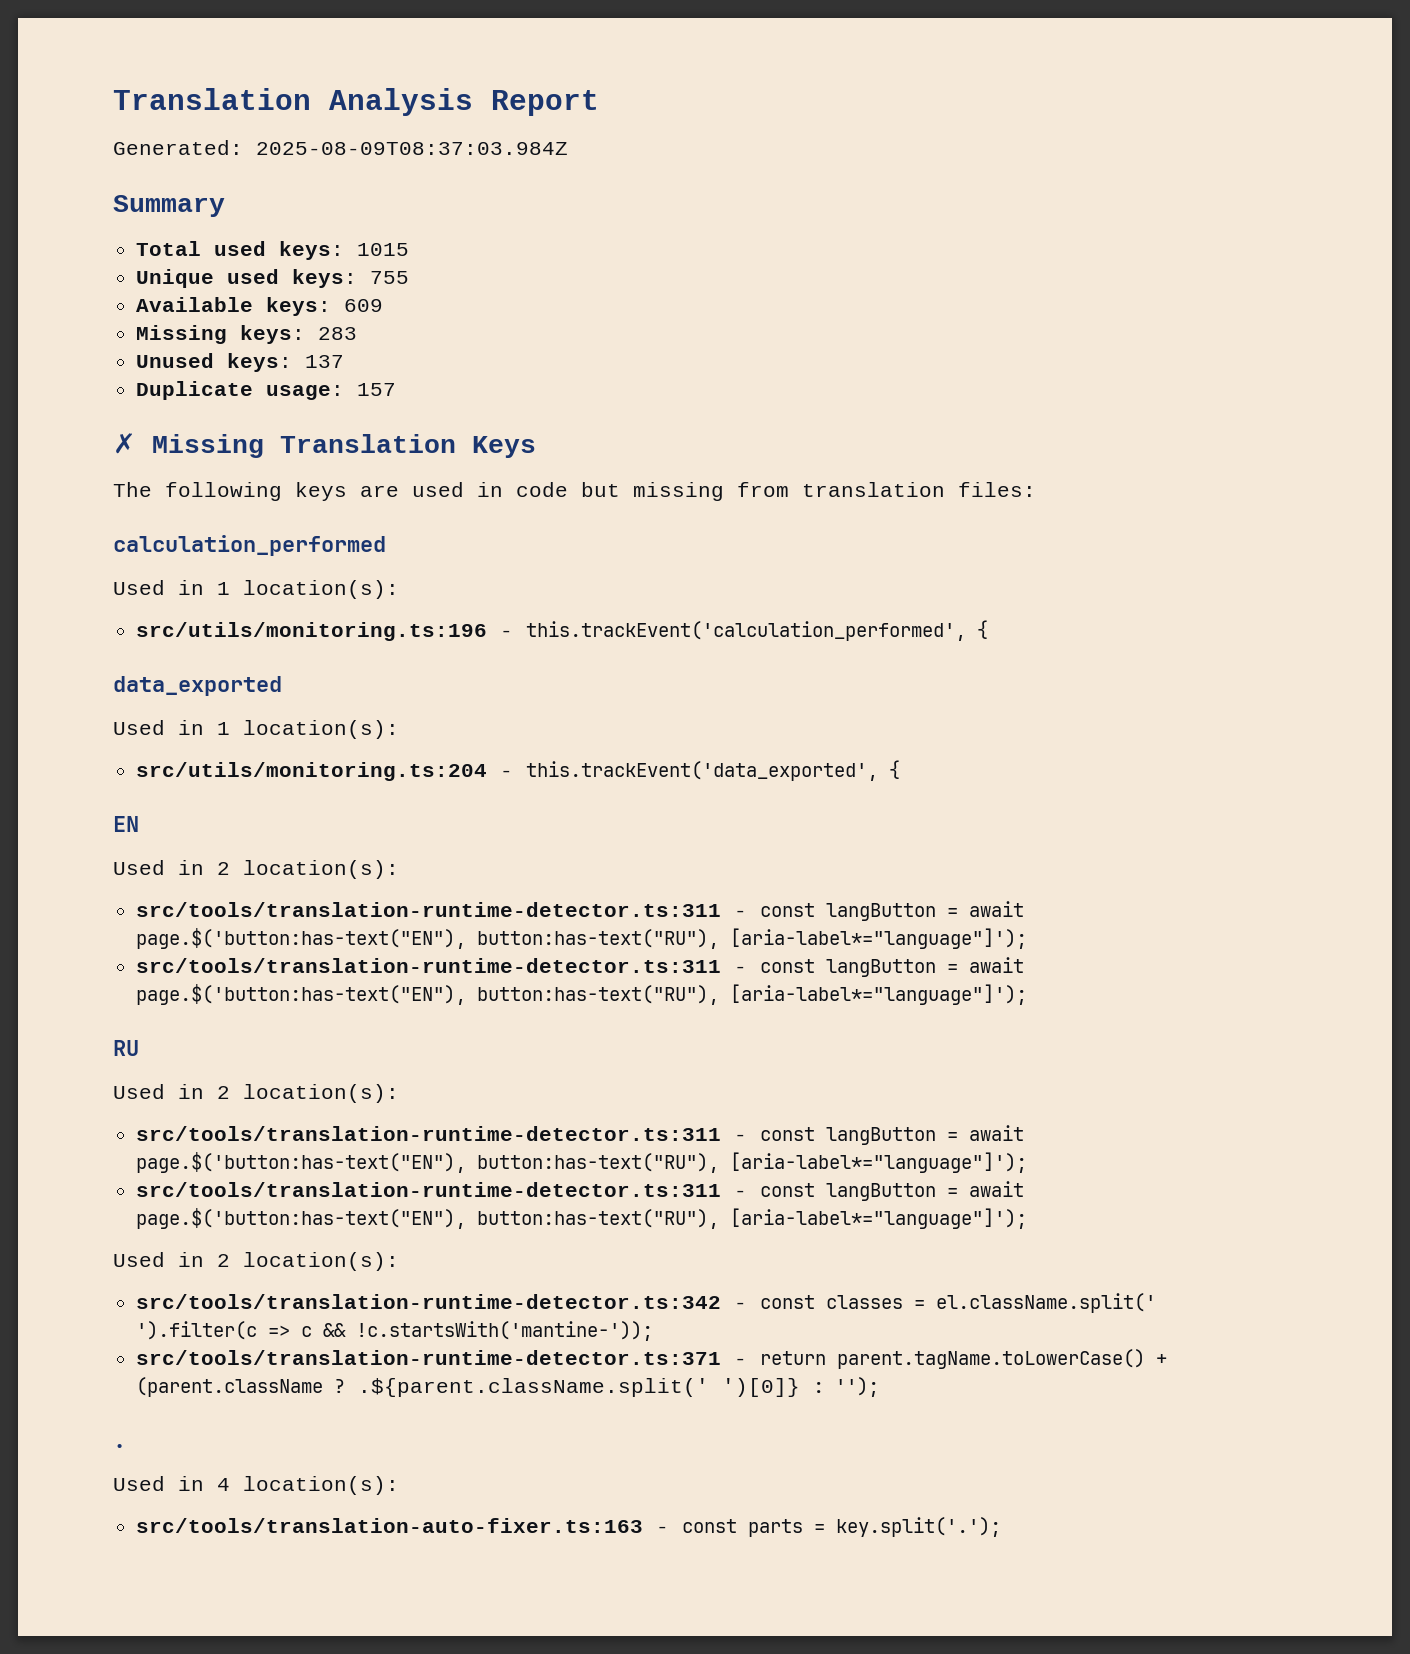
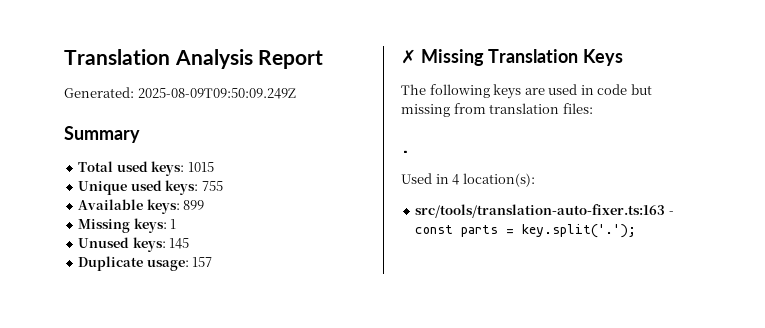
[256,142,568,155] 2025-08-09T08:37:03.984Z -> [137,88,296,99] 2025-08-09T09:50:09.249Z
[344,299,384,312] 609 -> [183,200,205,210] 899
[318,327,358,340] 283 -> [170,219,177,229] 1
[305,355,345,368] 137 -> [169,238,190,249] 145
[113,535,386,556] [113,580,399,599] [136,620,989,641] [113,676,282,696] [113,720,399,739] [136,760,901,781] [113,816,139,832] [113,860,399,879] [136,901,1025,921] [136,928,1028,949] [136,957,1025,977] [136,984,1028,1005] [113,1040,139,1056] [113,1084,399,1103] [136,1125,1025,1145] [136,1152,1028,1173] [136,1181,1025,1201] [136,1208,1028,1229] [113,1252,399,1271] [136,1293,1157,1313] [136,1321,654,1341] [136,1349,1168,1369] [136,1377,880,1397] // calculation_performed // Used in 1 location(s): // src/utils/monitoring.ts:196 - this.trackEvent('calculation_performed', { // data_exported // Used in 1 location(s): // src/utils/monitoring.ts:204 - this.trackEvent('data_exported', { // EN // Used in 2 location(s): // src/tools/translation-runtime-detector.ts:311 - const langButton = await page.$('button:has-text("EN"), button:has-text("RU"), [aria-label*="language"]'); // src/tools/translation-runtime-detector.ts:311 - const langButton = await page.$('button:has-text("EN"), button:has-text("RU"), [aria-label*="language"]'); // RU // Used in 2 location(s): // src/tools/translation-runtime-detector.ts:311 - const langButton = await page.$('button:has-text("EN"), button:has-text("RU"), [aria-label*="language"]'); // src/tools/translation-runtime-detector.ts:311 - const langButton = await page.$('button:has-text("EN"), button:has-text("RU"), [aria-label*="language"]'); // Used in 2 location(s): // src/tools/translation-runtime-detector.ts:342 - const classes = el.className.split(' ').filter(c => c && !c.startsWith('mantine-')); // src/tools/translation-runtime-detector.ts:371 - return parent.tagName.toLowerCase() + (parent.className ? .${parent.className.split(' ')[0]} : ''); -> (593, 108) none

